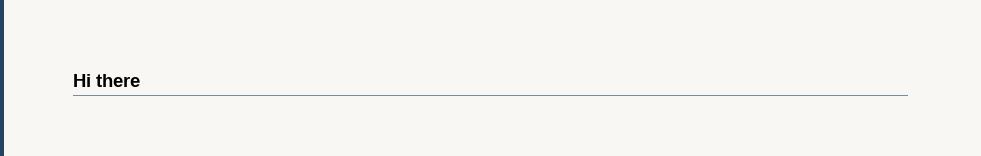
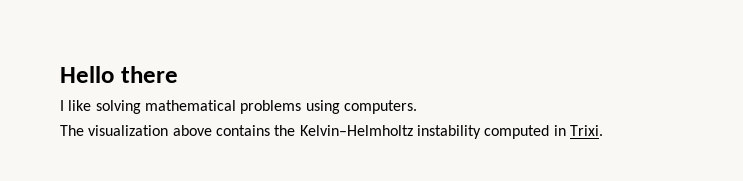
[73,74,91,87] Hi -> [60,66,114,83] Hello
(140, 80) none -> [60,100,417,114] [60,125,603,139] // I like solving mathematical problems using computers. // The visualization above contains the Kelvin–Helmholtz instability computed in Trixi.

